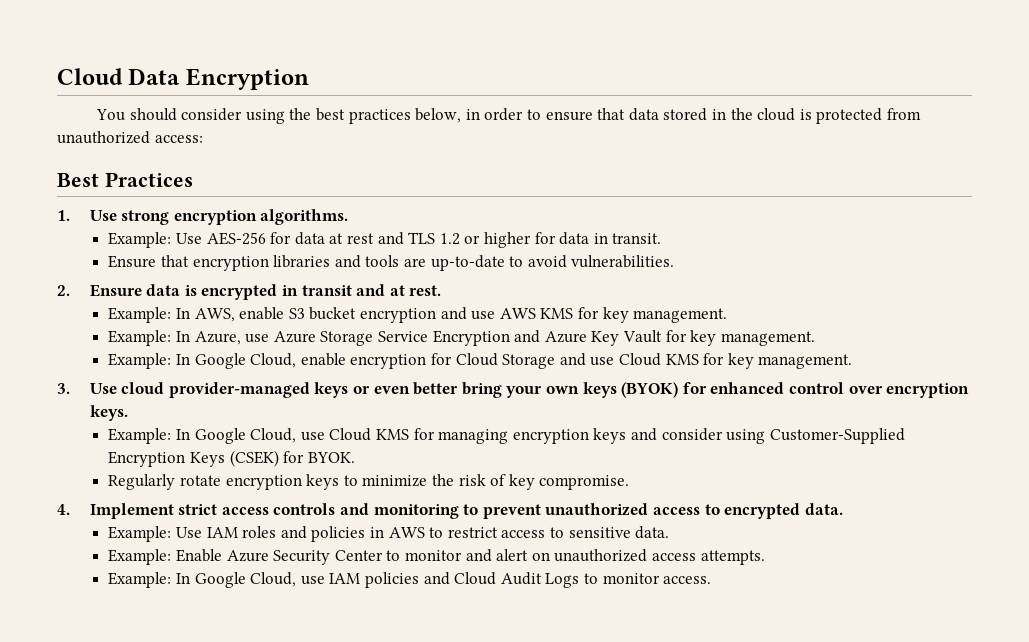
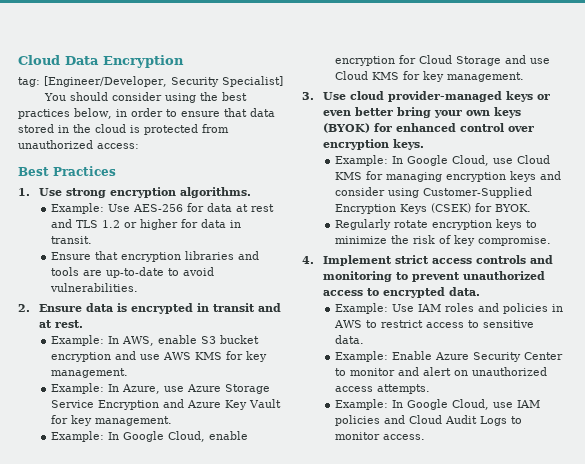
(309, 79) none -> [18,76,283,87] // tag: [Engineer/Developer, Security Specialist]

